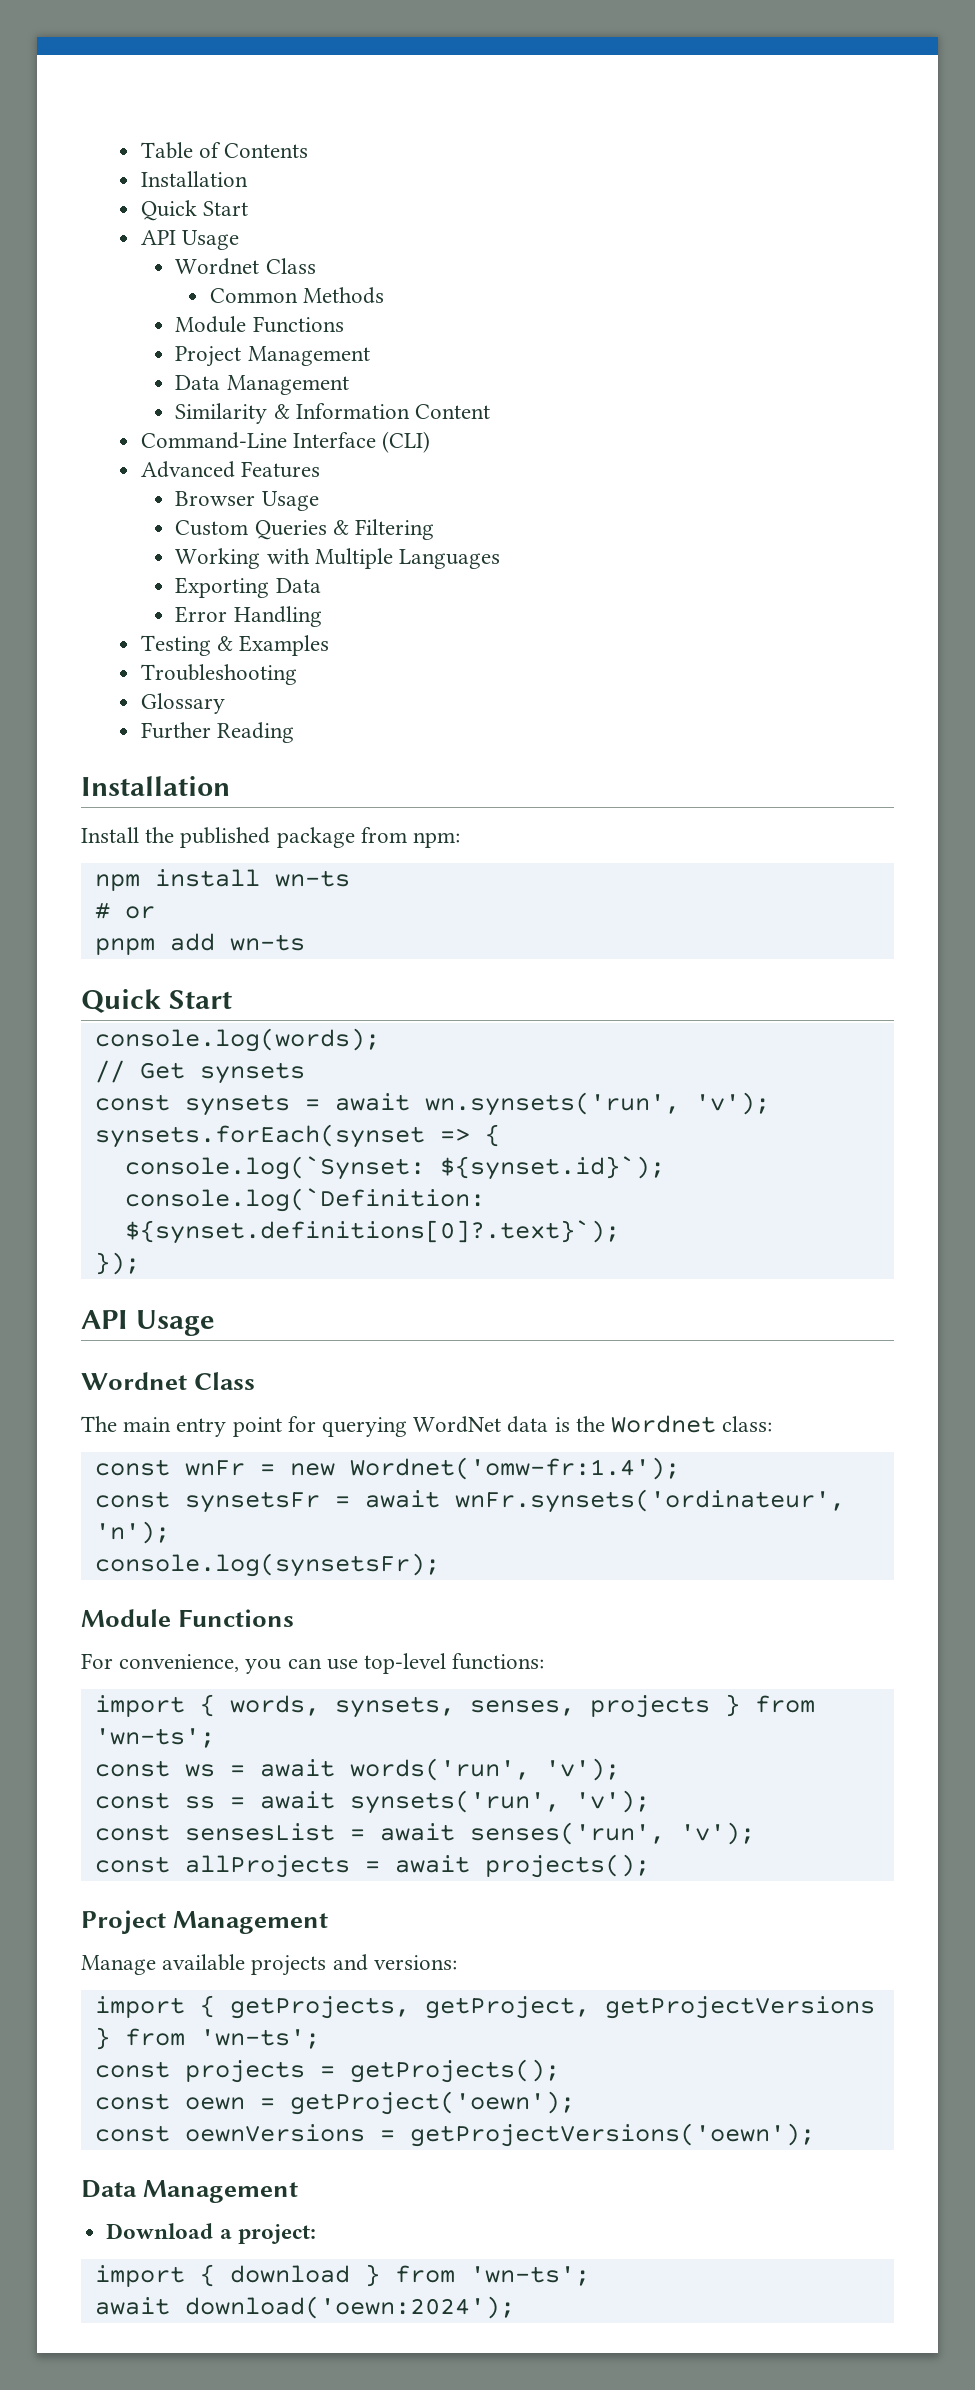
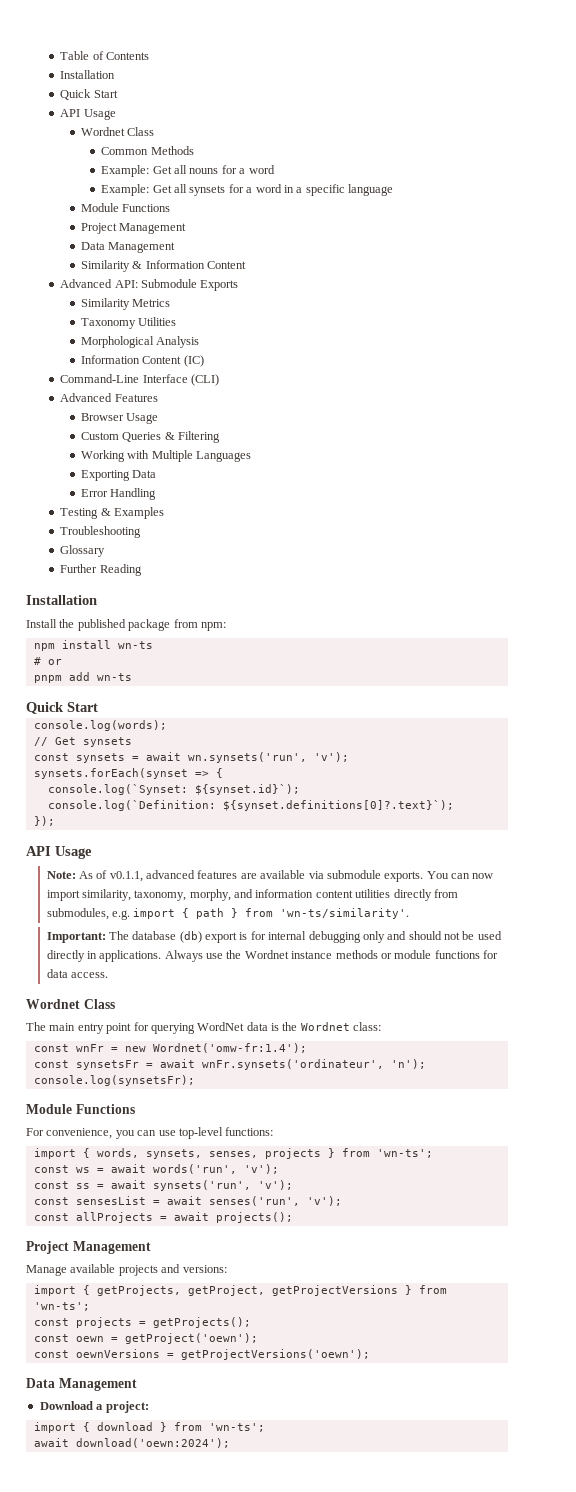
(385, 295) none -> [101,165,275,177] [101,184,394,196] // Example: Get all nouns for a word // Example: Get all synsets for a word in a specific language
(490, 411) none -> [60,279,239,291] [80,298,171,310] [80,317,177,329] [80,336,200,348] [80,355,204,367] // Advanced API: Submodule Exports // Similarity Metrics // Taxonomy Utilities // Morphological Analysis // Information Content (IC)
(215, 1323) none -> [46,870,494,882] [46,889,458,901] [46,908,410,920] [46,931,502,943] [46,950,499,962] [46,969,108,978] // Note: As of v0.1.1, advanced features are available via submodule exports. You can now import similarity, taxonomy, morphy, and information content utilities directly from submodules, e.g. import { path } from 'wn-ts/similarity'. // Important: The database (db) export is for internal debugging only and should not be used directly in applications. Always use the Wordnet instance methods or module functions for data access.

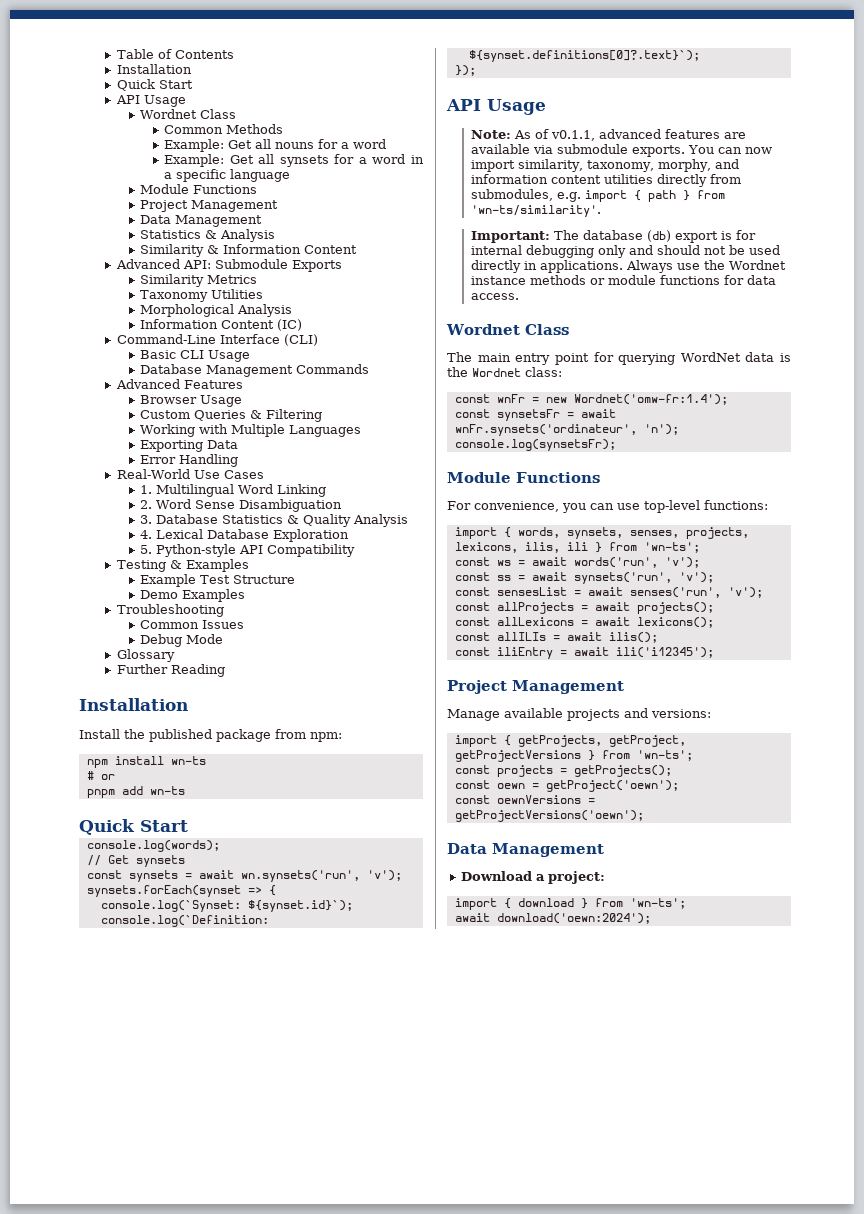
(176, 247) none -> [140,229,276,242] // Statistics & Analysis
(220, 380) none -> [140,350,251,362] [140,364,370,377] // Basic CLI Usage // Database Management Commands
[60,507,165,519] [60,526,142,538] Testing & Examples // Troubleshooting -> [116,469,264,479] [140,484,327,497] [140,499,343,512] [140,514,409,527] [140,529,350,542] [140,544,356,557] [116,559,249,572] [140,574,296,587] [140,589,246,602] [116,604,224,617] [140,620,245,629] [140,634,224,647] Real-World Use Cases // 1. Multilingual Word Linking // 2. Word Sense Disambiguation // 3. Database Statistics & Quality Analysis // 4. Lexical Database Exploration // 5. Python-style API Compatibility // Testing & Examples // Example Test Structure // Demo Examples // Troubleshooting // Common Issues // Debug Mode
[264,1148,321,1159] projects -> [685,527,749,539] [454,542,588,553] projects, lexicons, ilis, ili
(293, 1217) none -> [454,617,714,628] [454,632,658,643] [454,647,714,659] // const allLexicons = await lexicons(); // const allILIs = await ilis(); // const iliEntry = await ili('i12345');

